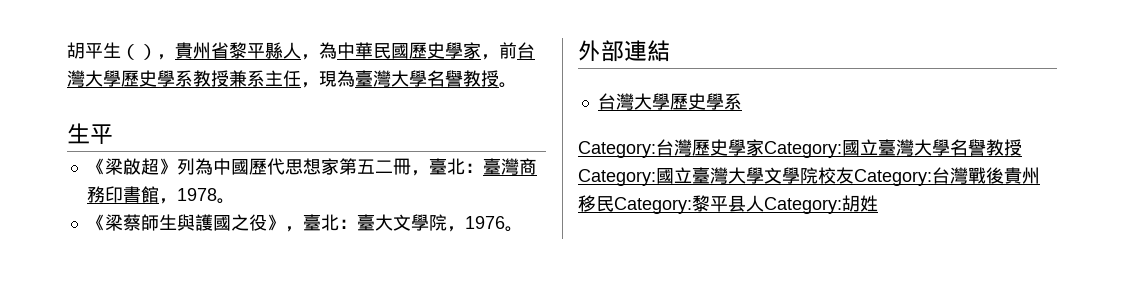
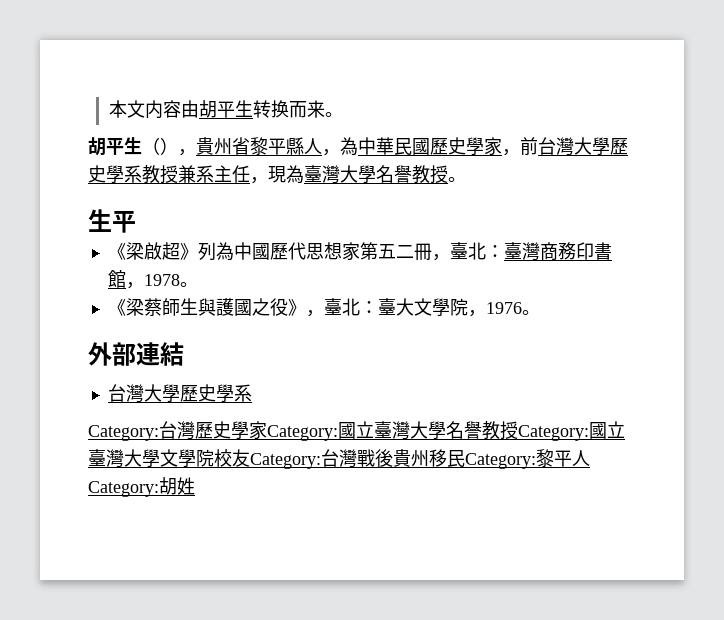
(67, 50) none -> [108,100,343,119] 本文内容由胡平生转换而来。 //
[728,195,746,212] 县 -> (572, 458) none

